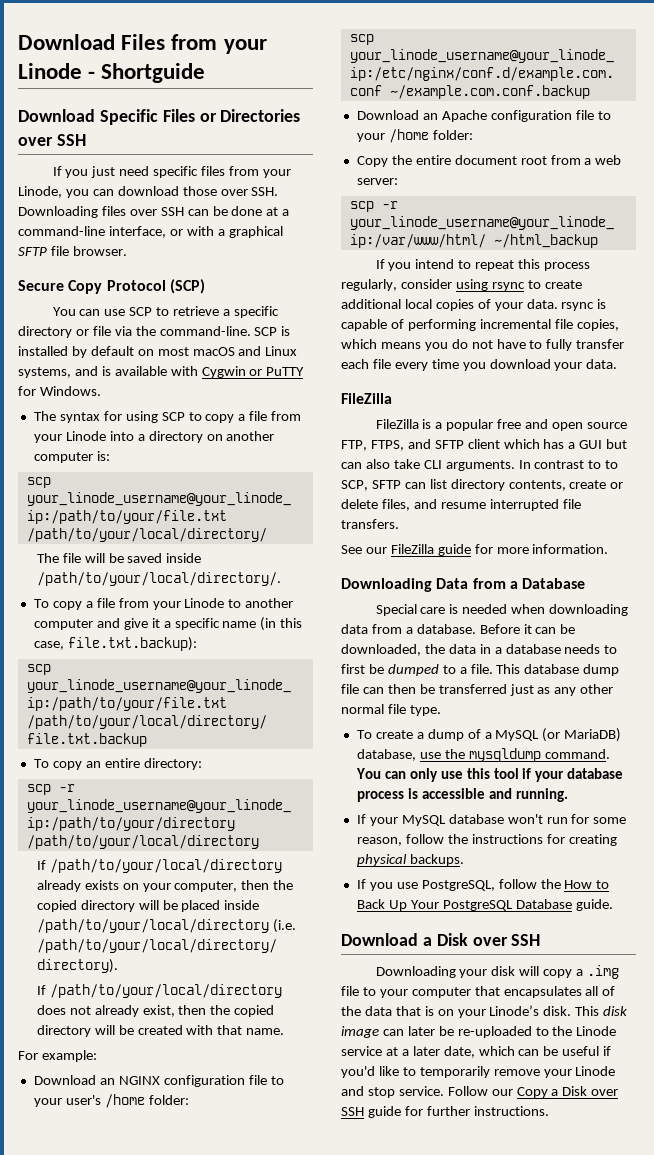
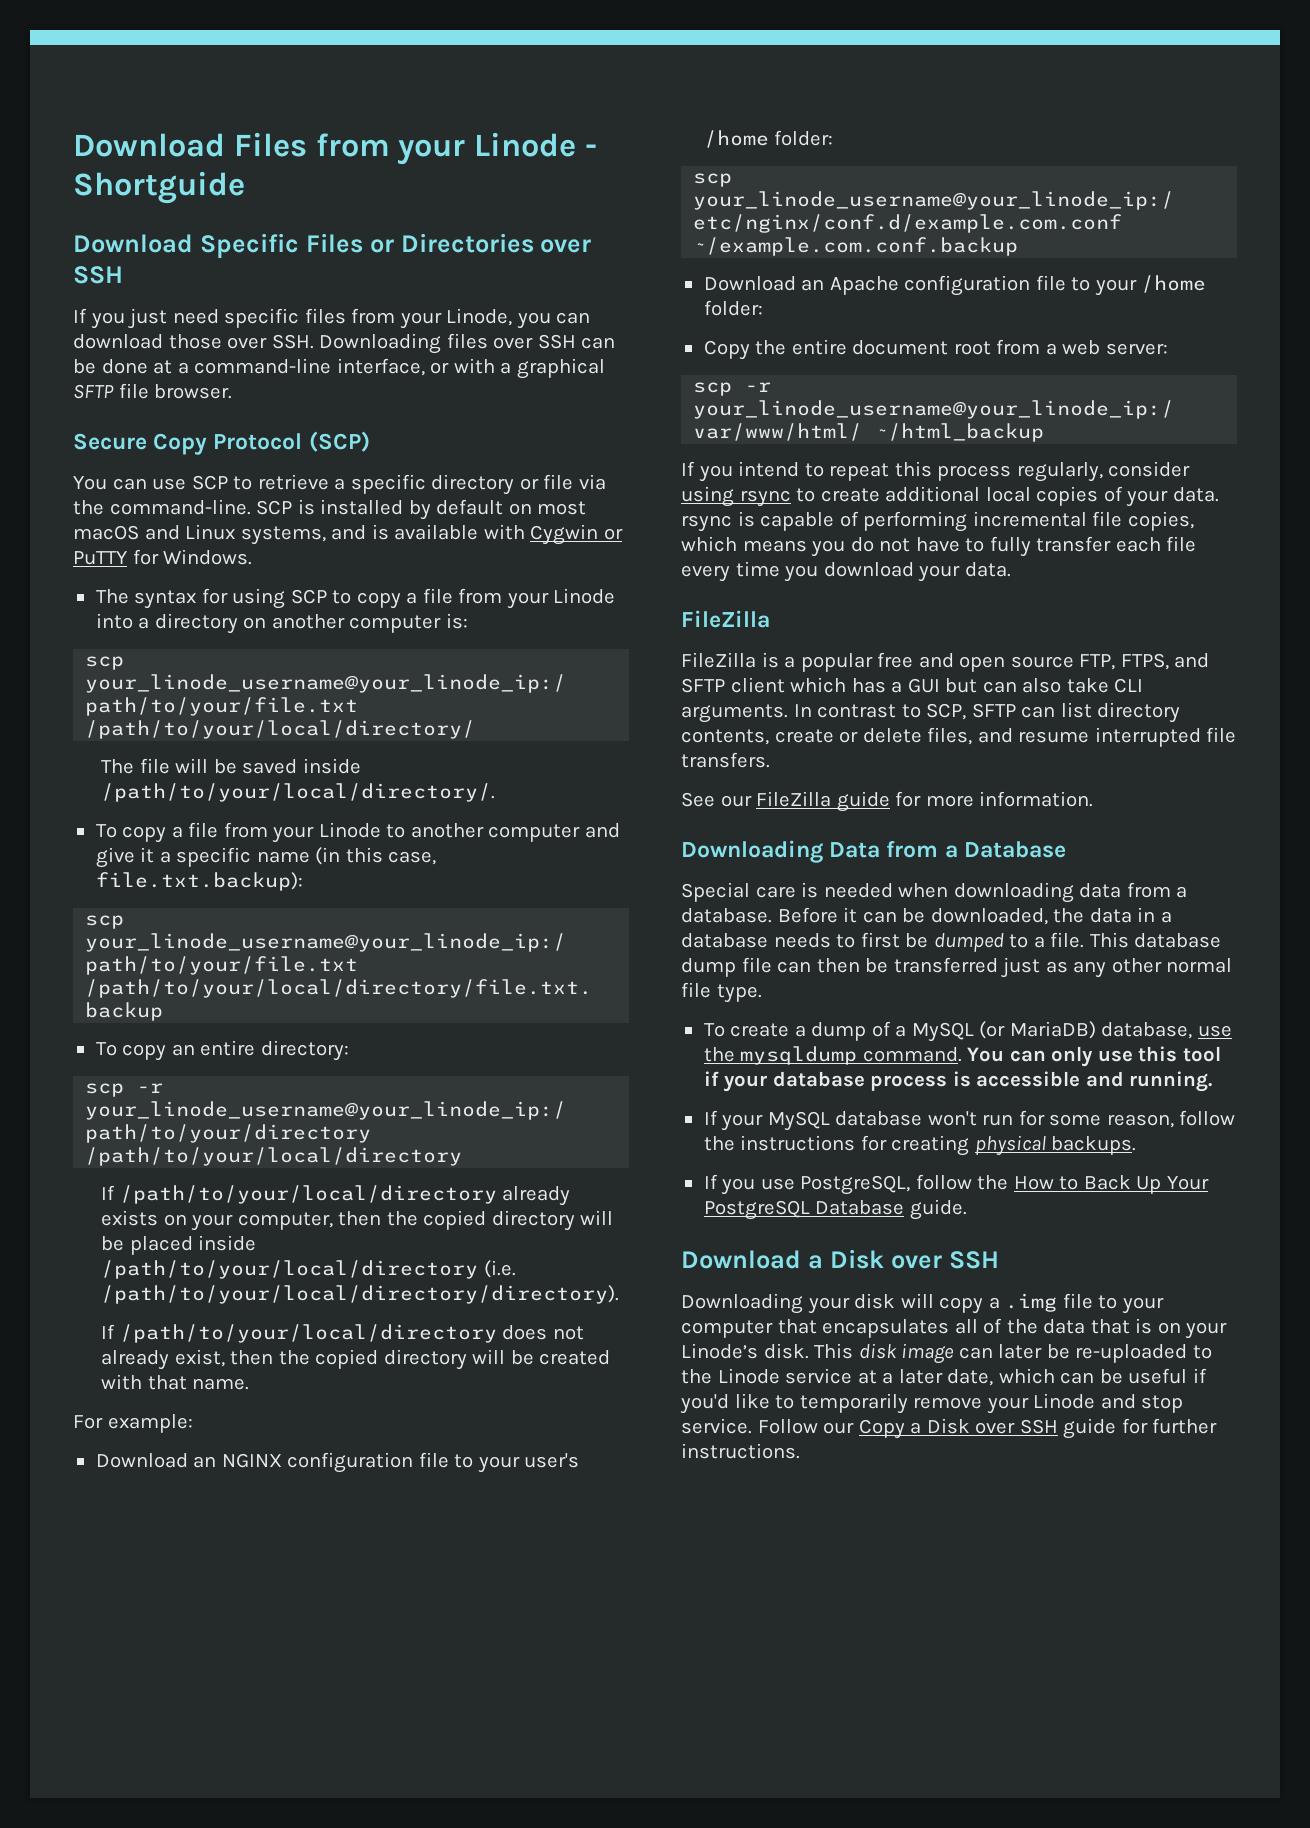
[605,460,619,469] to -> (921, 711) none

